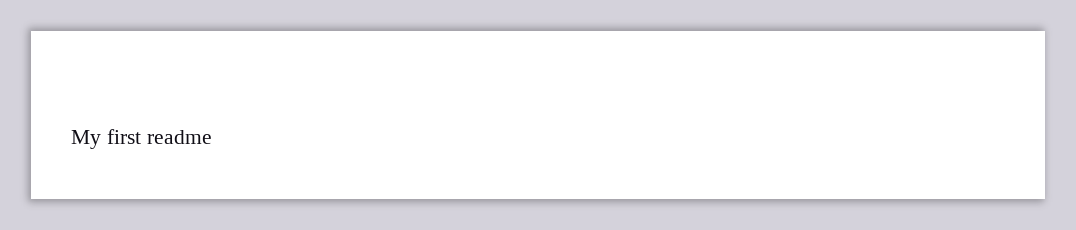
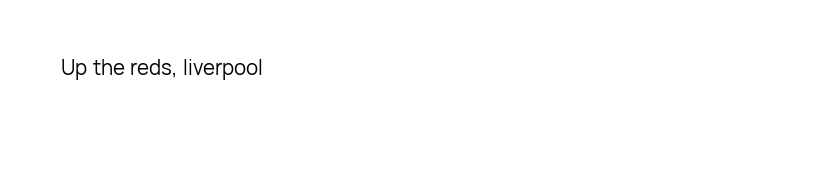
[71,129,212,149] My first readme -> [61,59,263,80] Up the reds, liverpool

